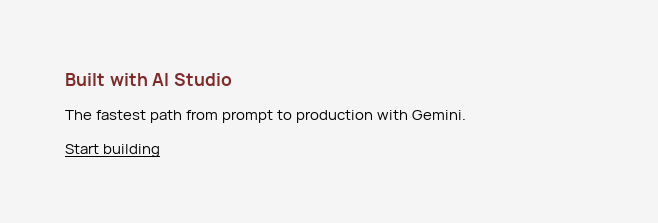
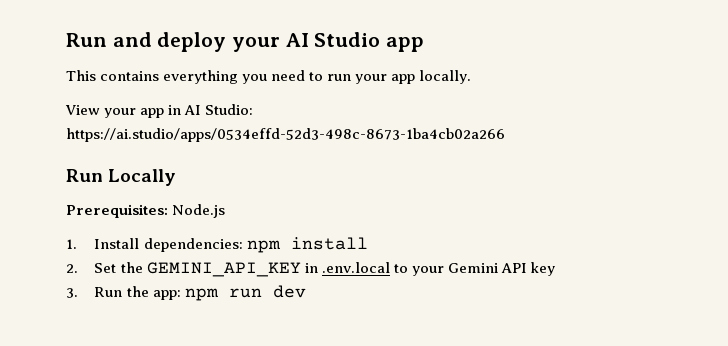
[65,73,233,86] [65,110,467,123] [65,144,161,157] Built with AI Studio // The fastest path from prompt to production with Gemini. // Start building -> [66,32,425,52] [66,70,472,84] [65,104,254,118] [66,128,505,142] [66,169,177,186] [66,204,226,218] [66,237,368,253] [66,262,555,277] [66,285,306,301] Run and deploy your AI Studio app // This contains everything you need to run your app locally. // View your app in AI Studio: https://ai.studio/apps/0534effd-52d3-498c-8673-1ba4cb02a266 // Run Locally // Prerequisites: Node.js // 1. Install dependencies: npm install // 2. Set the GEMINI_API_KEY in .env.local to your Gemini API key // 3. Run the app: npm run dev

